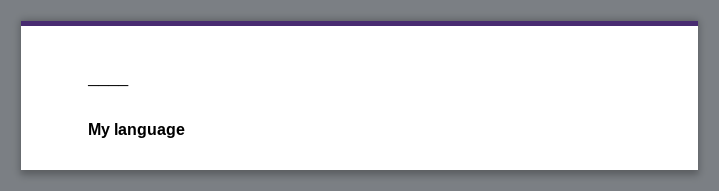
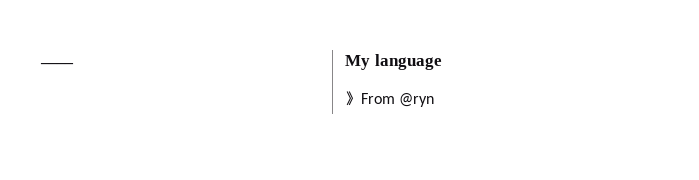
(186, 130) none -> [345,91,435,107] // 》From @ryn

